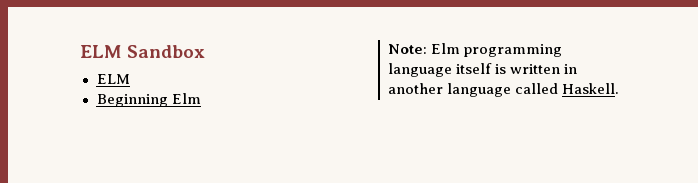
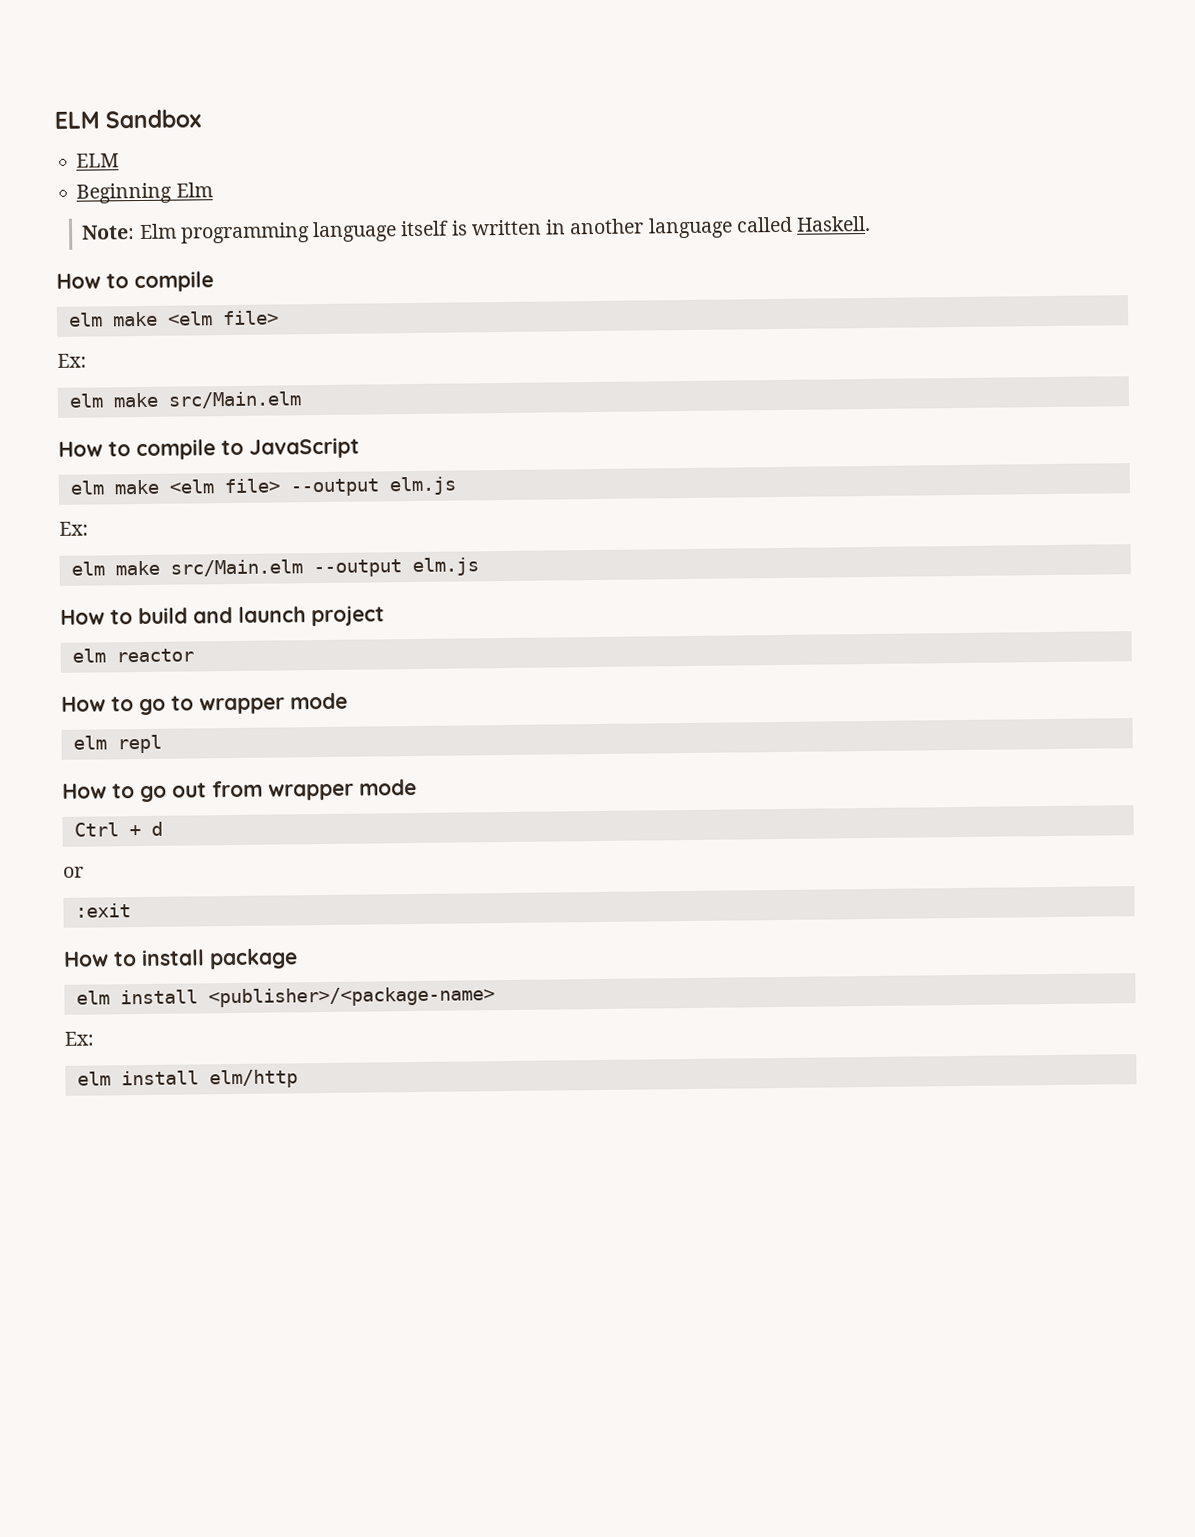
(620, 88) none -> [56,271,214,293] [67,310,279,327] [57,353,87,368] [68,391,302,409] [58,437,360,461] [69,476,456,497] [59,521,89,536] [70,557,479,578] [60,605,385,627] [71,648,194,663] [61,692,348,716] [72,734,162,754] [62,778,417,803] [73,821,163,837] [63,866,84,878] [74,903,131,918] [63,948,298,970] [75,986,495,1008] [64,1031,95,1046] [76,1069,298,1089] // How to compile // elm make <elm file> // Ex: // elm make src/Main.elm // How to compile to JavaScript // elm make <elm file> --output elm.js // Ex: // elm make src/Main.elm --output elm.js // How to build and launch project // elm reactor // How to go to wrapper mode // elm repl // How to go out from wrapper mode // Ctrl + d // or // :exit // How to install package // elm install <publisher>/<package-name> // Ex: // elm install elm/http

